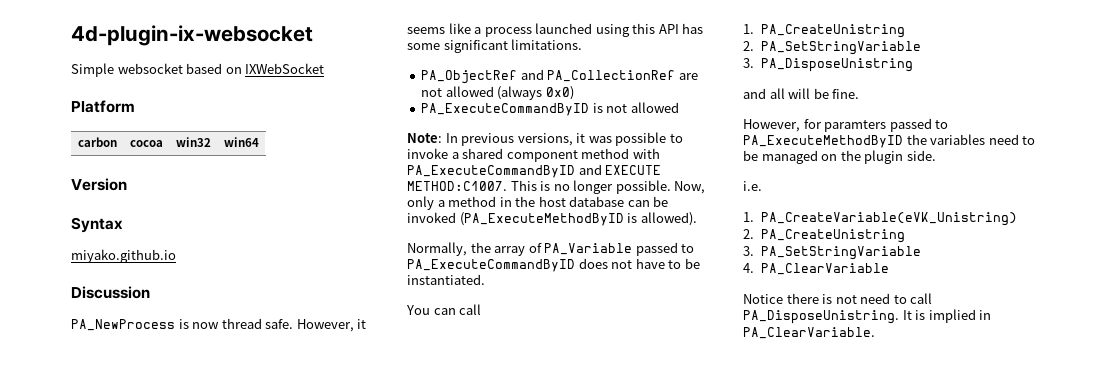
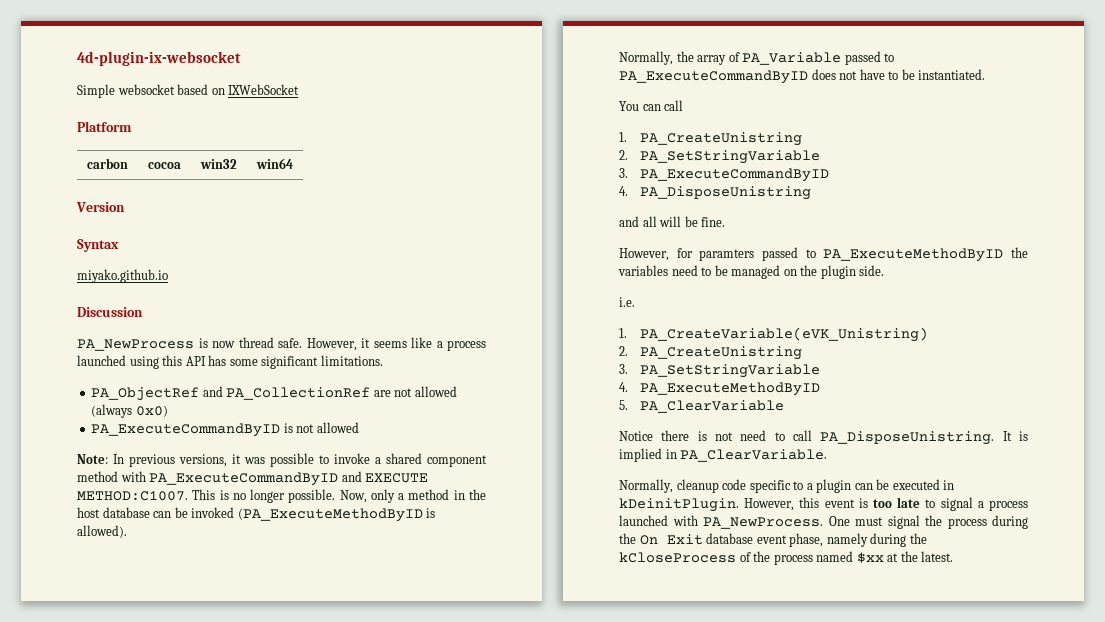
(754, 63) none -> [639,168,829,182] [619,186,628,196] PA_ExecuteCommandByID // 4.
(754, 268) none -> [639,382,820,396] [619,400,628,410] PA_ExecuteMethodByID // 5.
(875, 333) none -> [619,479,955,493] [619,497,1028,512] [619,515,1028,529] [619,533,927,547] [619,551,954,565] // Normally, cleanup code specific to a plugin can be executed in kDeinitPlugin. However, this event is too late to signal a process launched with PA_NewProcess. One must signal the process during the On Exit database event phase, namely during the kCloseProcess of the process named $xx at the latest.

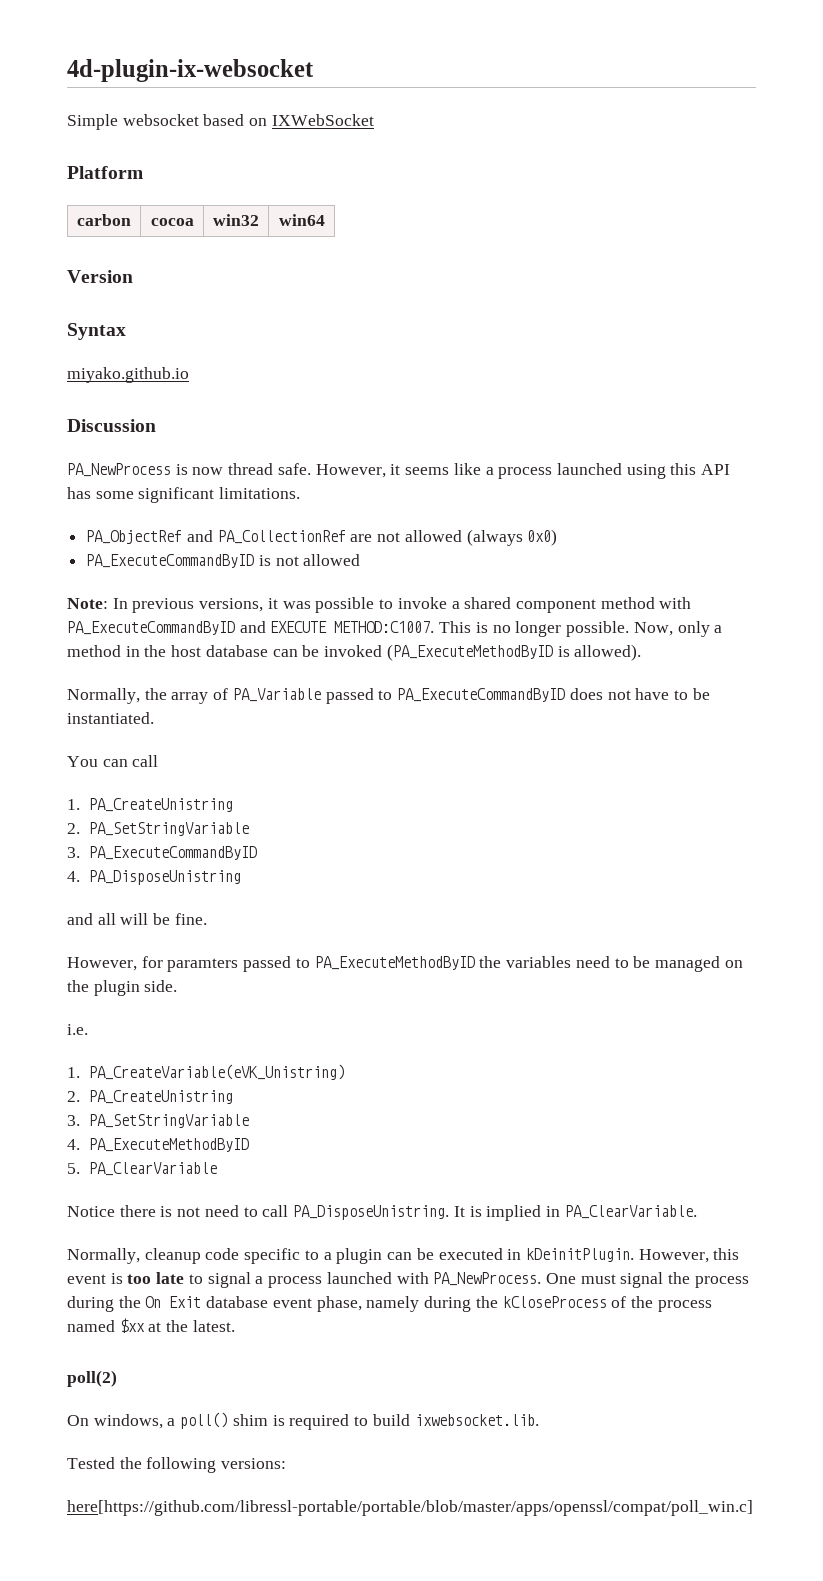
(954, 556) none -> [67,1370,117,1387] [67,1412,539,1430] [67,1457,287,1473] [67,1500,753,1516] // poll(2) // On windows, a poll() shim is required to build ixwebsocket.lib. // Tested the following versions: // here[https://github.com/libressl-portable/portable/blob/master/apps/openssl/compat/poll_win.c]

